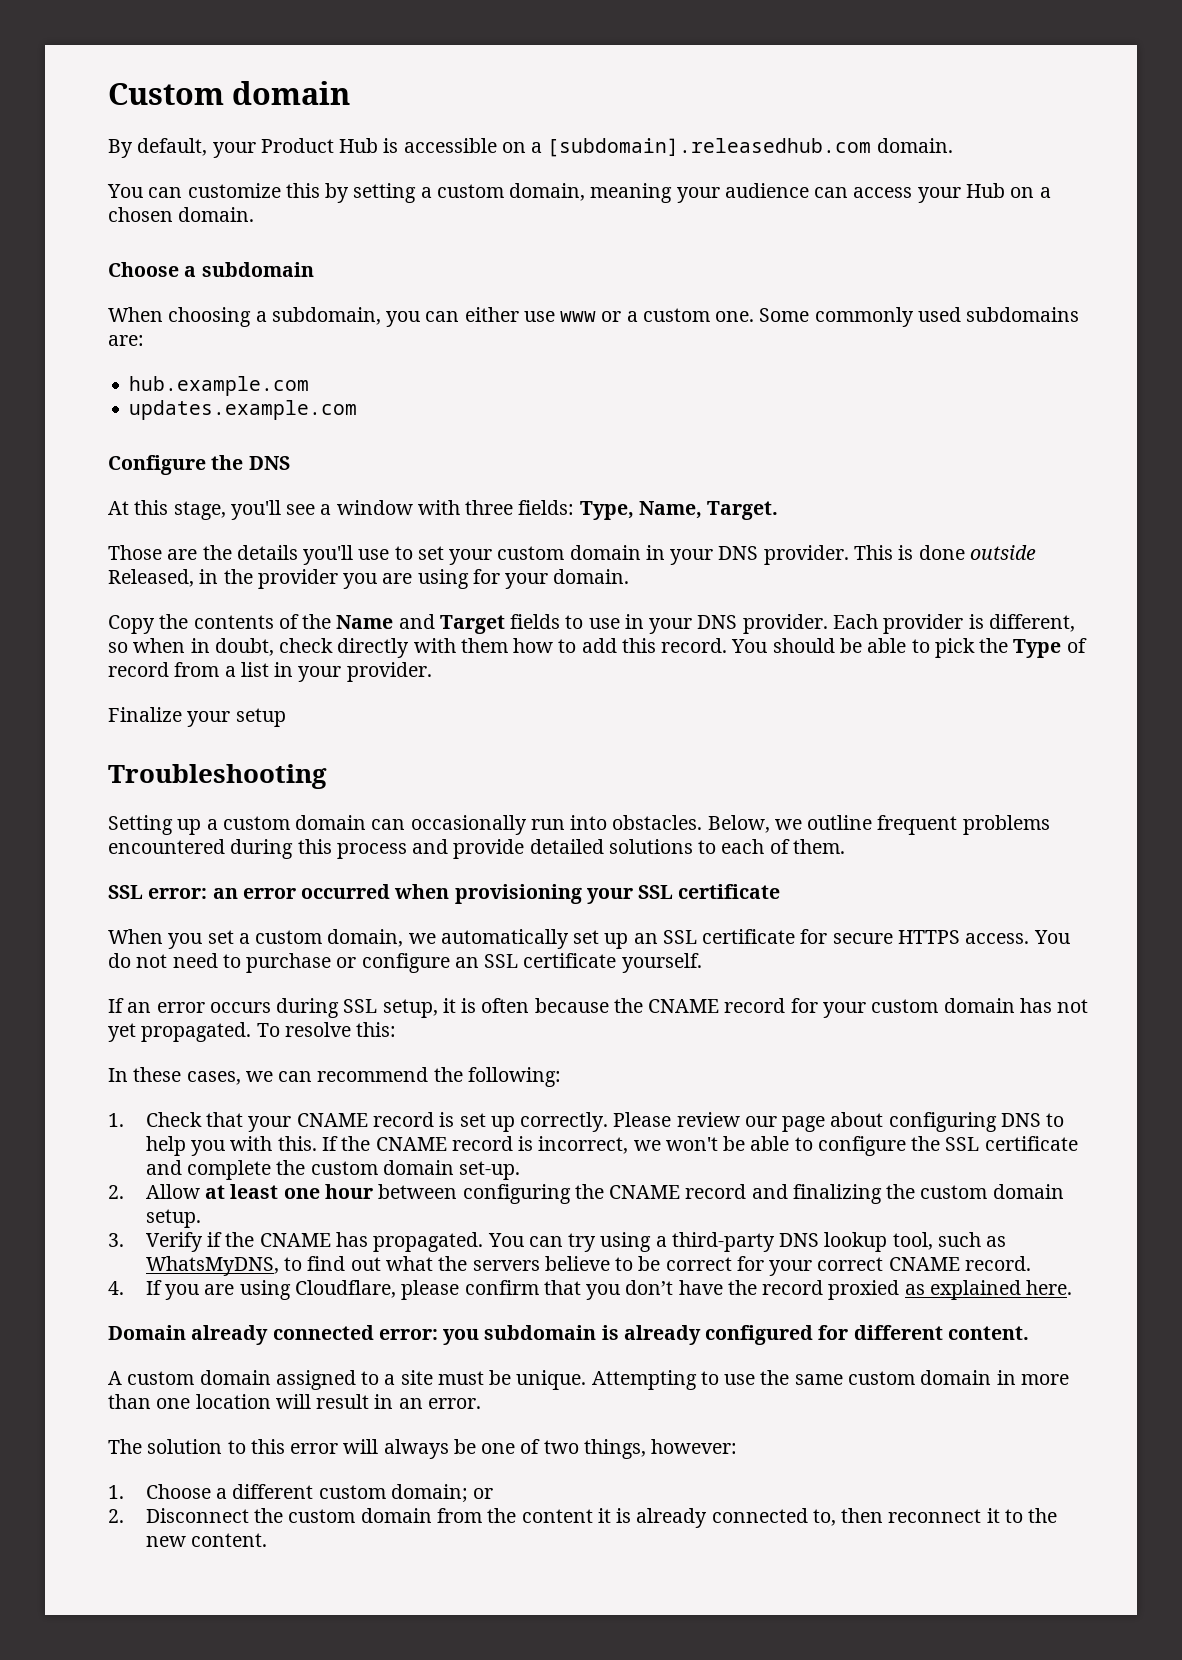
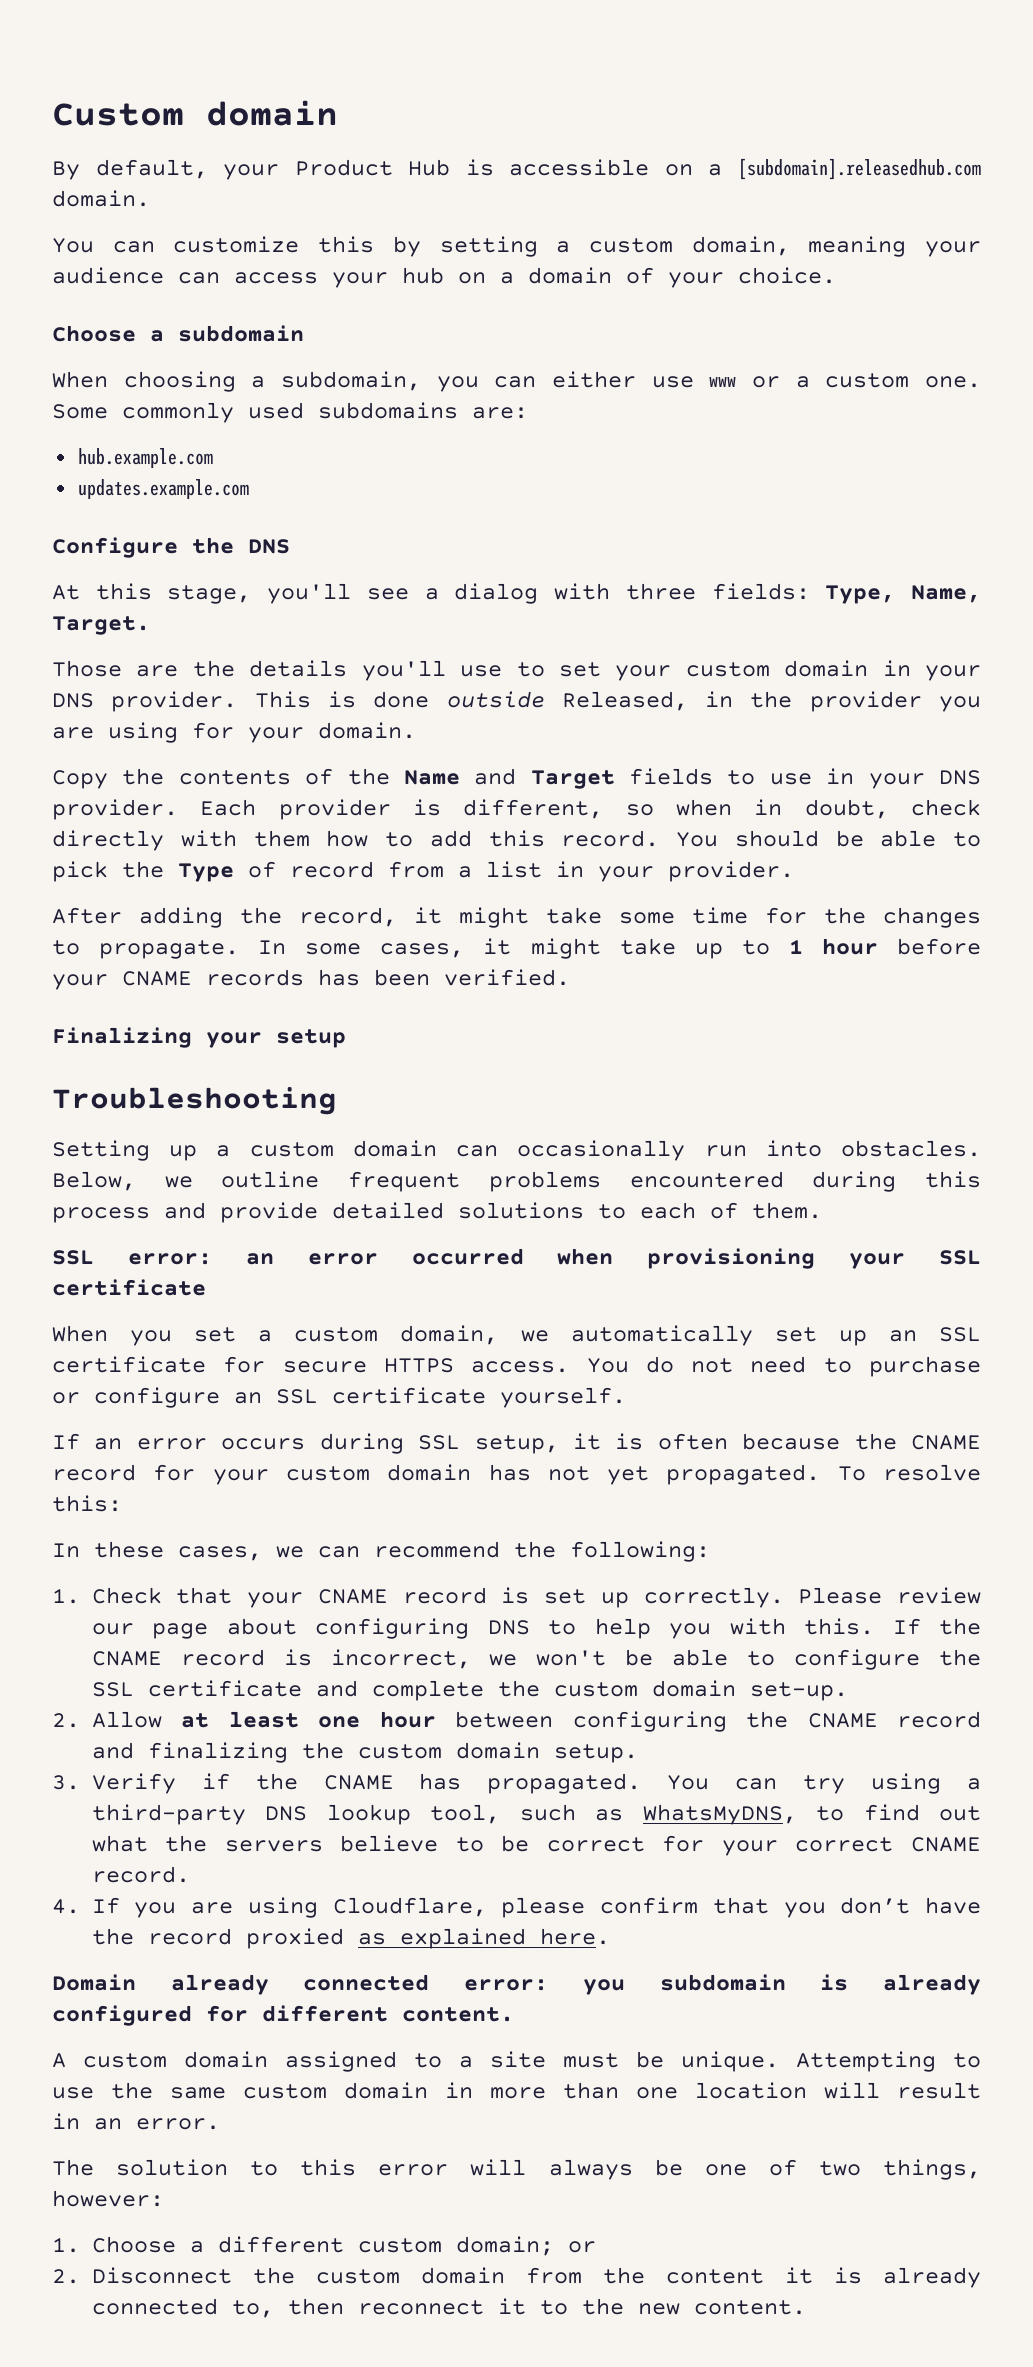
[965,183,1051,198] [108,207,255,222] Hub on a chosen domain. -> [402,267,836,288] hub on a domain of your choice.
[336,500,413,515] window -> [454,583,539,604] dialog
[108,707,182,722] Finalize -> [52,907,981,928] [52,938,982,959] [52,969,570,990] [52,1027,192,1048] After adding the record, it might take some time for the changes to propagate. In some cases, it might take up to 1 hour before your CNAME records has been verified. // Finalizing

